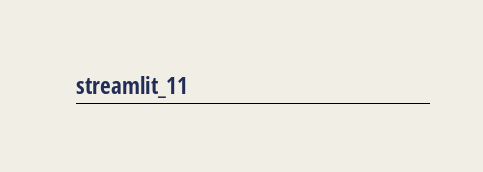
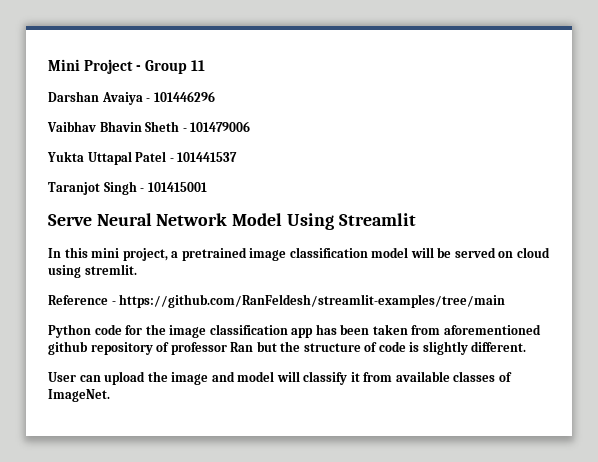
[76,76,188,98] streamlit_11 -> [48,59,206,74] [48,91,215,105] [47,121,251,132] [47,151,238,165] [48,181,207,195] [48,213,416,230] [48,247,550,261] [48,264,137,278] [48,294,506,308] [48,324,541,338] [48,341,527,355] [48,371,512,385] [48,389,110,402] Mini Project - Group 11 // Darshan Avaiya - 101446296 // Vaibhav Bhavin Sheth - 101479006 // Yukta Uttapal Patel - 101441537 // Taranjot Singh - 101415001 // Serve Neural Network Model Using Streamlit // In this mini project, a pretrained image classification model will be served on cloud using stremlit. // Reference - https://github.com/RanFeldesh/streamlit-examples/tree/main // Python code for the image classification app has been taken from aforementioned github repository of professor Ran but the structure of code is slightly different. // User can upload the image and model will classify it from available classes of ImageNet.

